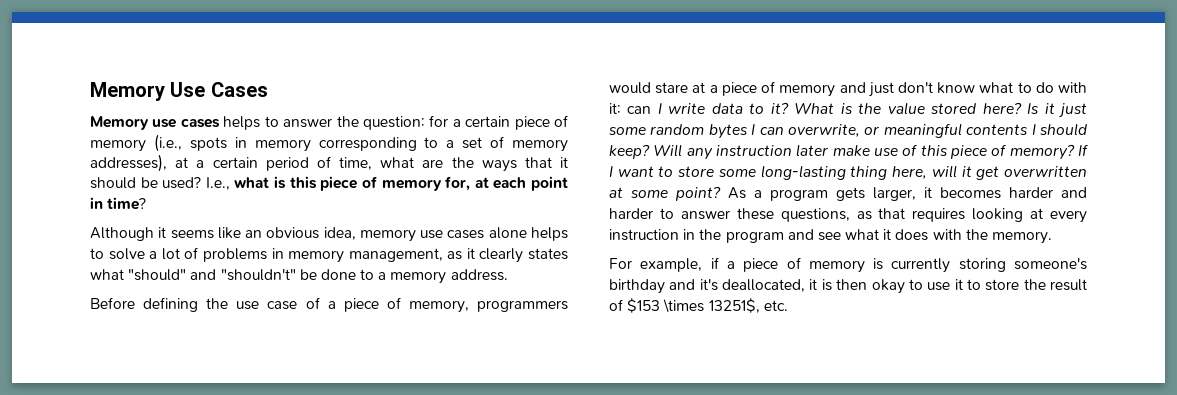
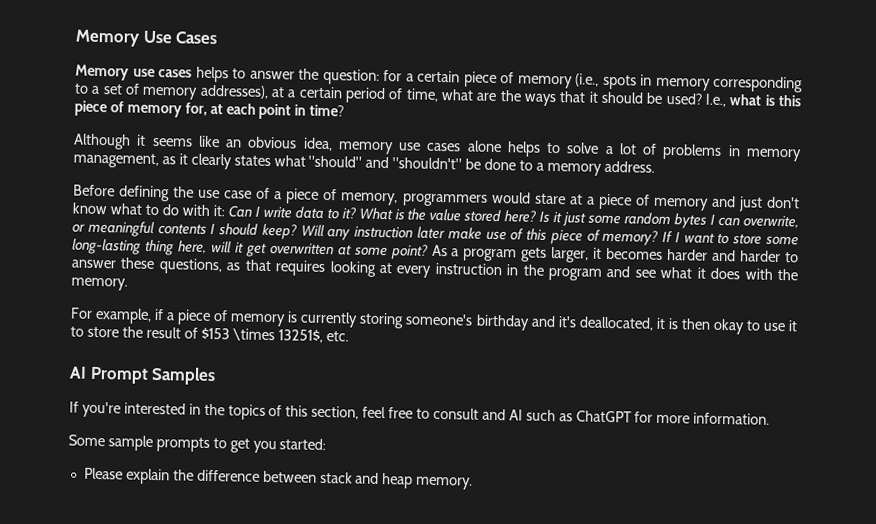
[627,106,652,114] can -> [227,205,252,218] Can
(788, 305) none -> [69,366,217,386] [69,401,771,425] [68,434,327,454] [83,467,474,490] // AI Prompt Samples // If you're interested in the topics of this section, feel free to consult and AI such as ChatGPT for more information. // Some sample prompts to get you started: // Please explain the difference between stack and heap memory.

